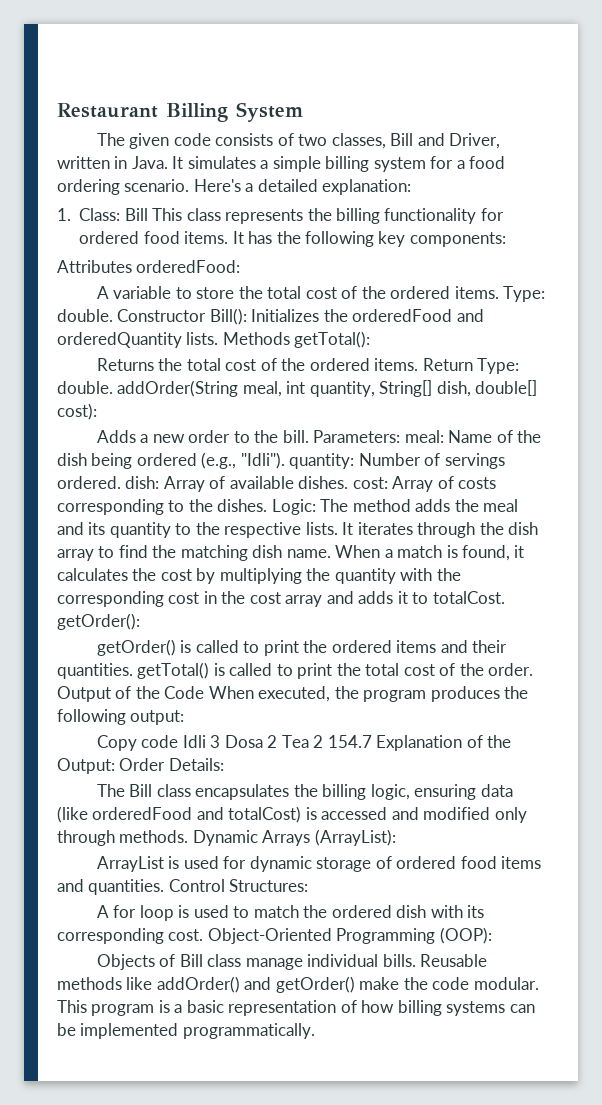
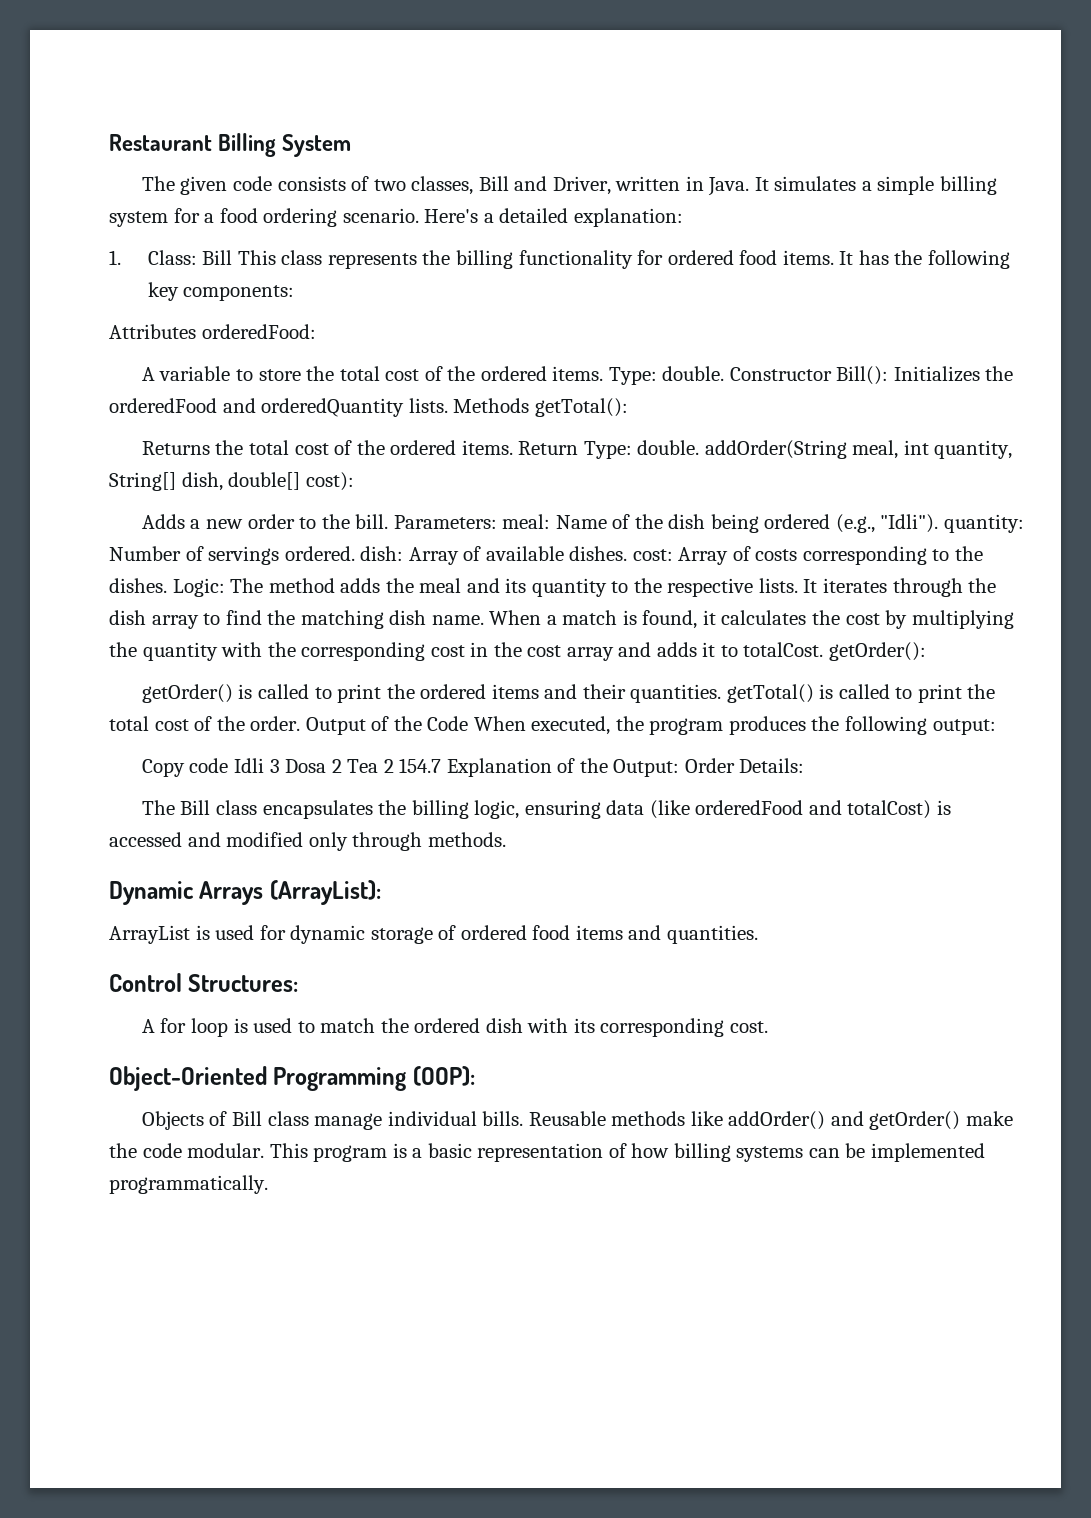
(189, 836) none -> (506, 839) //
(165, 887) none -> (758, 934) //
(204, 935) none -> (768, 1027) //

